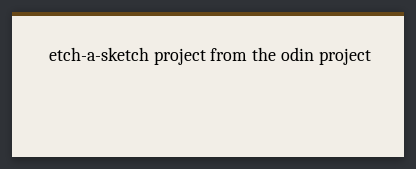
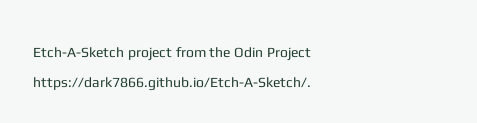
[49,47,149,61] etch-a-sketch -> [33,47,124,58] Etch-A-Sketch
[280,47,371,65] odin project -> [234,47,311,61] [33,77,311,91] Odin Project // https://dark7866.github.io/Etch-A-Sketch/.

